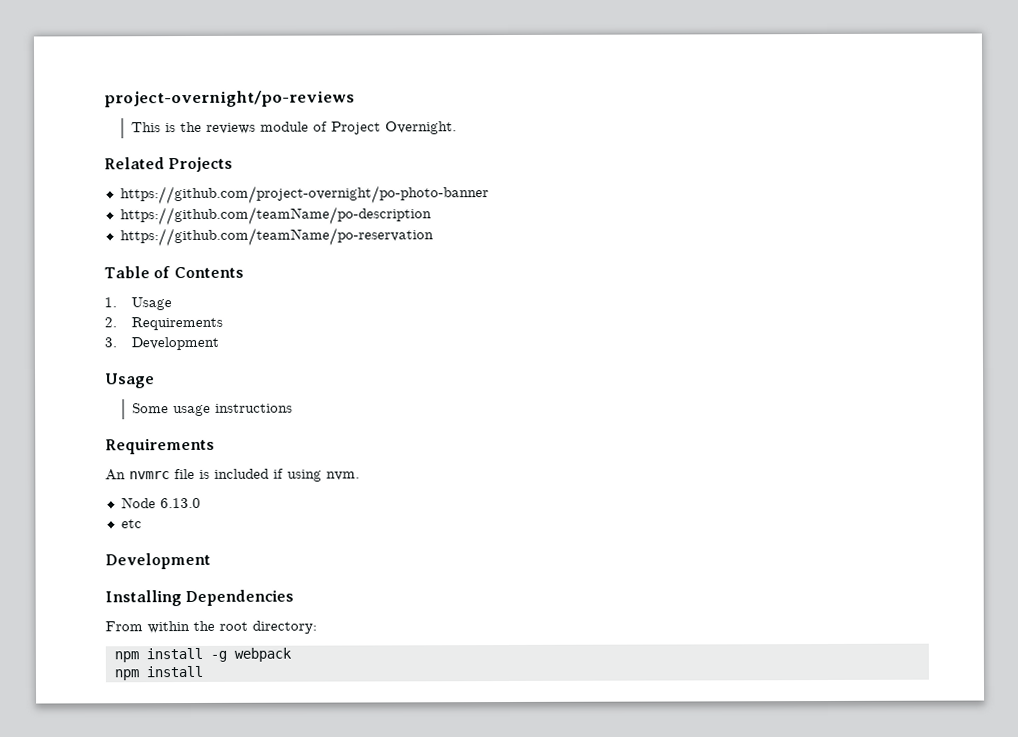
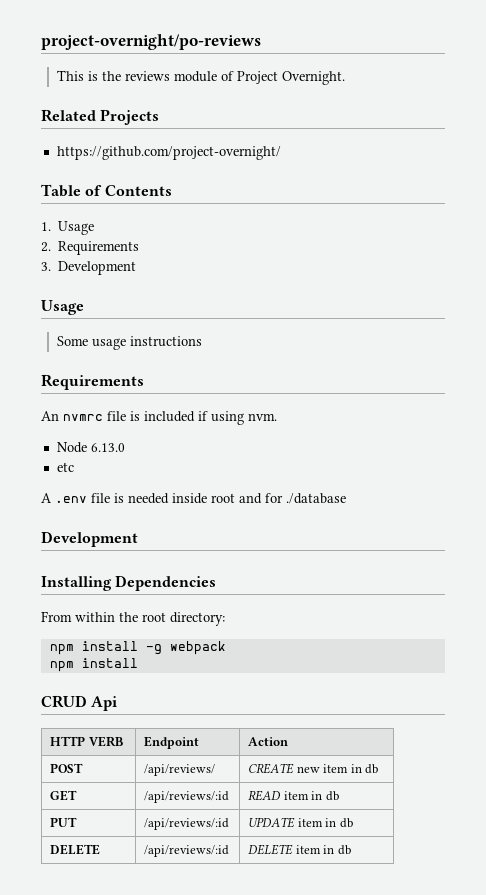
[119,185,489,205] [119,206,432,226] [119,227,434,247] https://github.com/project-overnight/po-photo-banner // https://github.com/teamName/po-description // https://github.com/teamName/po-reservation -> [56,146,281,160] https://github.com/project-overnight/
(142, 524) none -> [41,493,346,504] // A .env file is needed inside root and for ./database
(203, 671) none -> [41,695,118,711] [50,736,124,747] [144,736,200,749] [248,737,289,746] [50,763,84,773] [144,764,216,776] [248,763,379,774] [50,790,78,801] [144,791,230,803] [248,790,339,801] [50,817,78,827] [144,818,230,830] [248,817,353,828] [50,844,101,855] [144,845,230,857] [248,844,351,855] // CRUD Api // HTTP VERB | Endpoint | Action // POST | /api/reviews/ | CREATE new item in db // GET | /api/reviews/:id | READ item in db // PUT | /api/reviews/:id | UPDATE item in db // DELETE | /api/reviews/:id | DELETE item in db

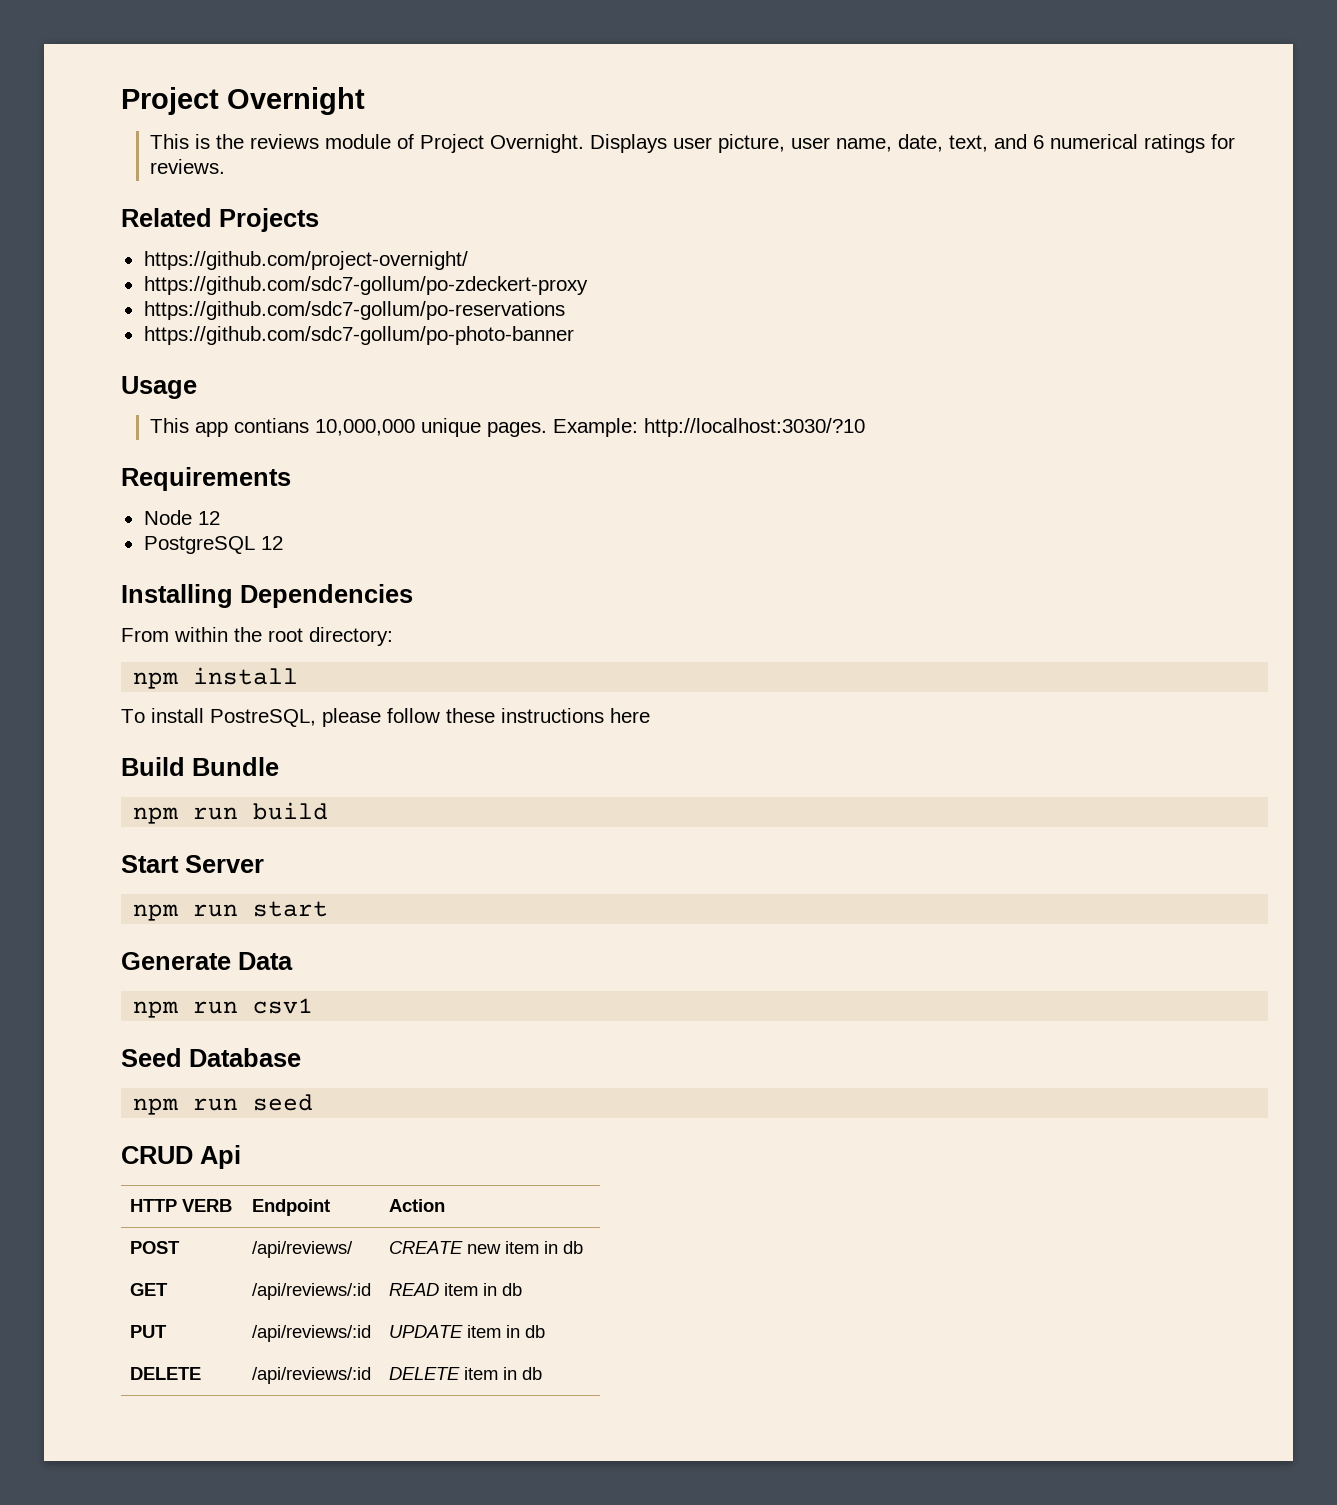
[41,34,261,50] project-overnight/po-reviews -> [121,87,365,115] Project Overnight
[41,109,160,125] [56,146,281,160] [41,184,172,197] [41,221,95,235] [41,241,140,255] [41,261,137,275] [41,300,84,315] [57,336,203,350] [41,374,144,390] [41,411,277,425] [56,442,125,453] [56,462,74,472] [41,493,346,504] [41,531,138,547] // Related Projects // https://github.com/project-overnight/ // Table of Contents // 1. Usage // 2. Requirements // 3. Development // Usage // Some usage instructions // Requirements // An nvmrc file is included if using nvm. // Node 6.13.0 // etc // A .env file is needed inside root and for ./database // Development -> [590,134,1236,153] [150,159,226,174] [121,208,319,232] [143,251,468,270] [143,276,588,295] [143,301,565,320] [143,326,574,345] [121,376,197,399] [150,418,866,437] [121,467,291,491] [143,510,220,525] [143,536,283,554] Displays user picture, user name, date, text, and 6 numerical ratings for reviews. // Related Projects // https://github.com/project-overnight/ // https://github.com/sdc7-gollum/po-zdeckert-proxy // https://github.com/sdc7-gollum/po-reservations // https://github.com/sdc7-gollum/po-photo-banner // Usage // This app contians 10,000,000 unique pages. Example: http://localhost:3030/?10 // Requirements // Node 12 // PostgreSQL 12
[145,641,226,655] [49,658,138,672] -g webpack // npm install -> [121,708,650,727] [121,757,279,776] [133,802,329,824] [121,855,264,873] [133,901,329,921] [121,952,293,970] [133,998,314,1018] [121,1048,301,1067] [133,1094,314,1115] // To install PostreSQL, please follow these instructions here // Build Bundle // npm run build // Start Server // npm run start // Generate Data // npm run csv1 // Seed Database // npm run seed

